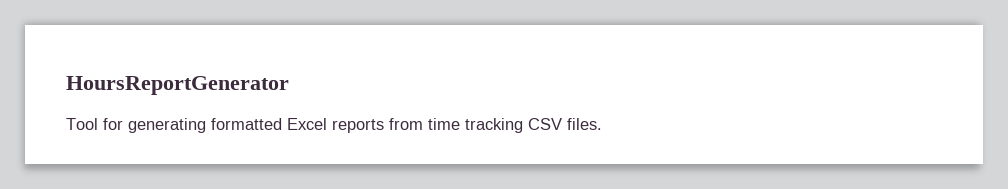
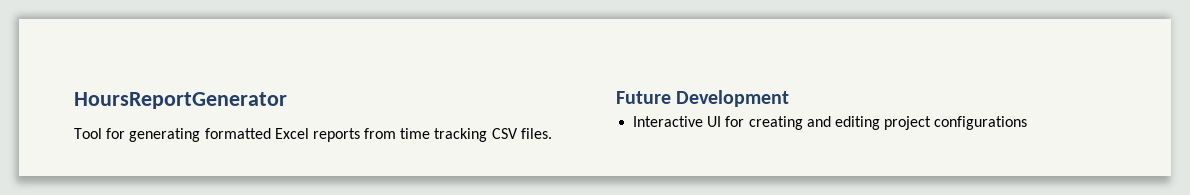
(602, 124) none -> [616,90,790,107] [633,116,1028,130] // Future Development // Interactive UI for creating and editing project configurations

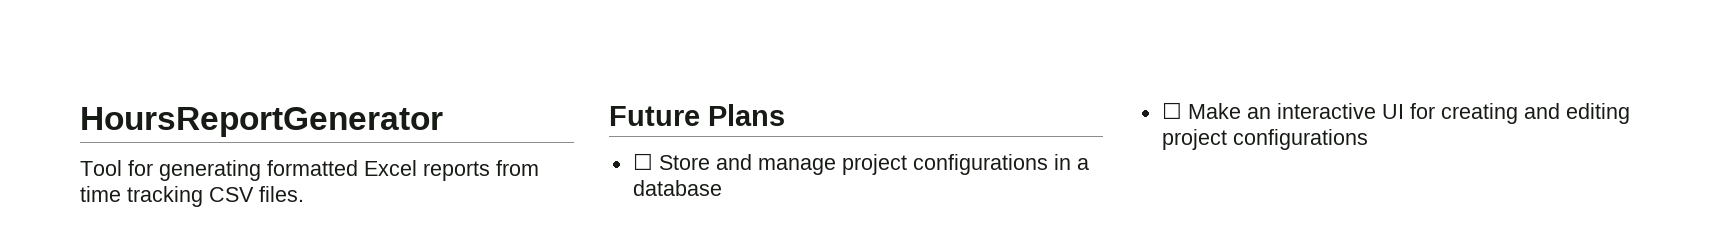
[676,90,790,107] [633,116,704,127] Development // Interactive -> [708,104,785,126] [632,153,1089,175] [632,180,722,196] [1161,102,1376,119] Plans // ☐ Store and manage project configurations in a database // ☐ Make an interactive

